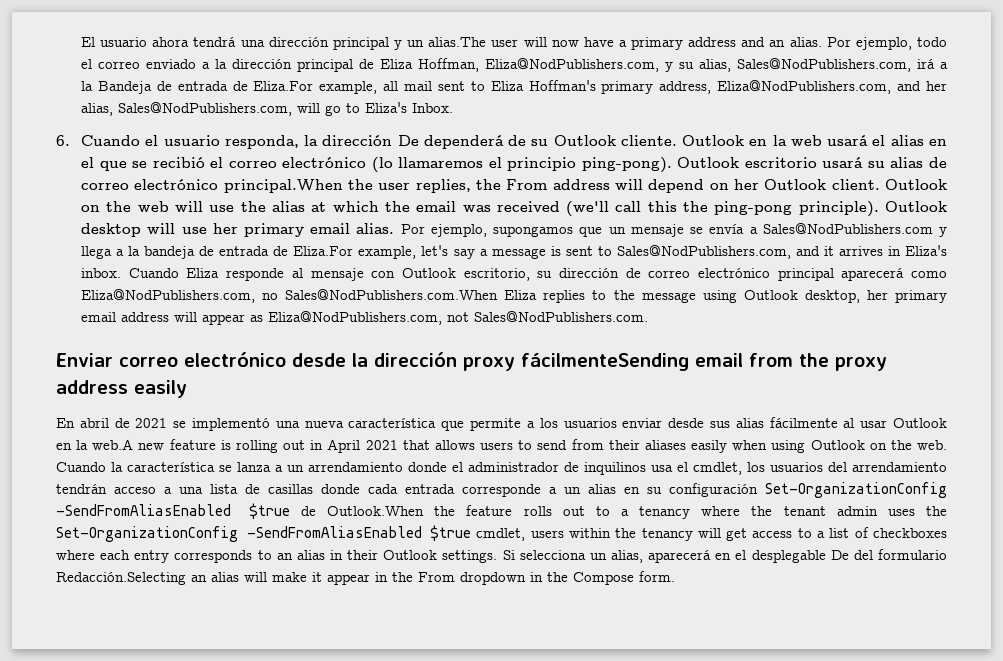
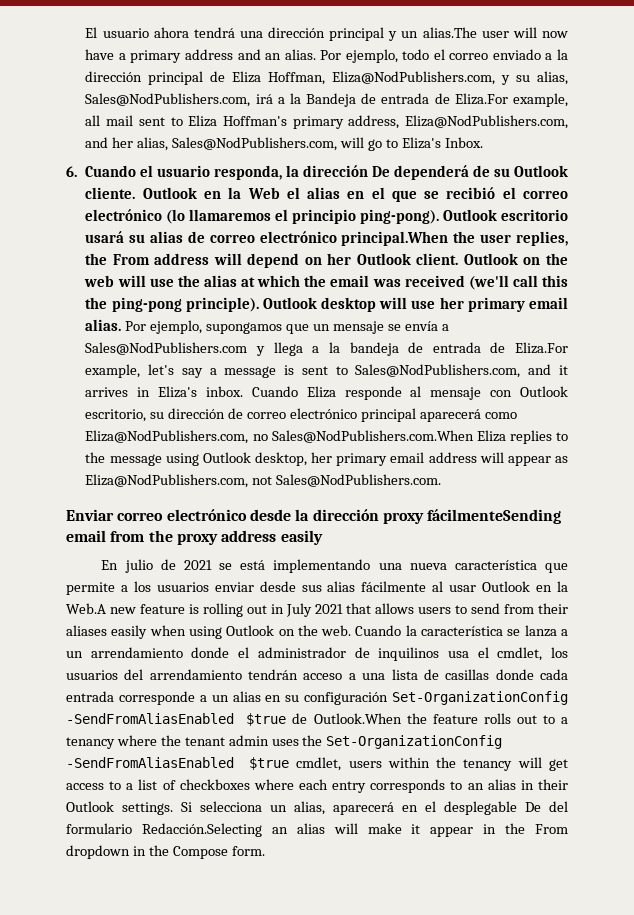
[790,135,869,146] web usará -> [247,187,280,199] Web
[79,418,109,428] abril -> [124,559,153,573] julio
[192,418,271,431] implementó -> [240,559,371,573] está implementando
[92,439,134,450] web.A -> [66,603,106,614] Web.A
[327,439,361,453] April -> [286,603,312,617] July

